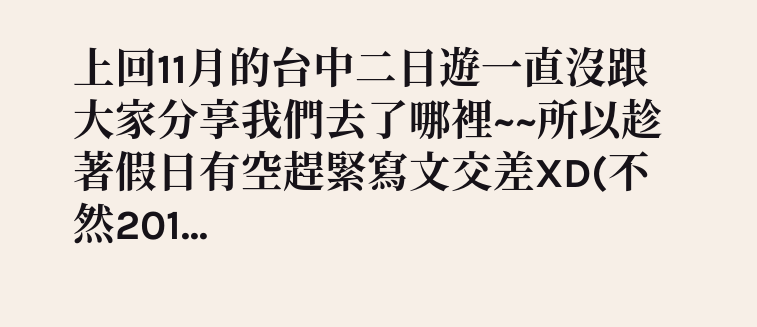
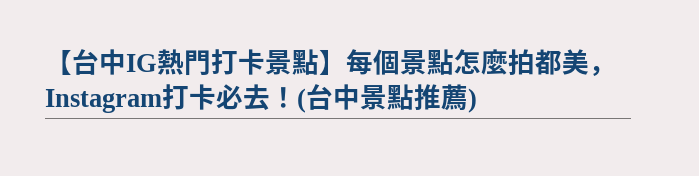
[73,46,649,88] [73,98,663,142] [73,150,651,192] [73,202,208,246] 上回11月的台中二日遊一直沒跟大家分享我們去了哪裡~~所以趁著假日有空趕緊寫文交差XD(不然201... -> [45,49,616,76] [45,84,477,113] 【台中IG熱門打卡景點】每個景點怎麼拍都美，Instagram打卡必去！(台中景點推薦)

